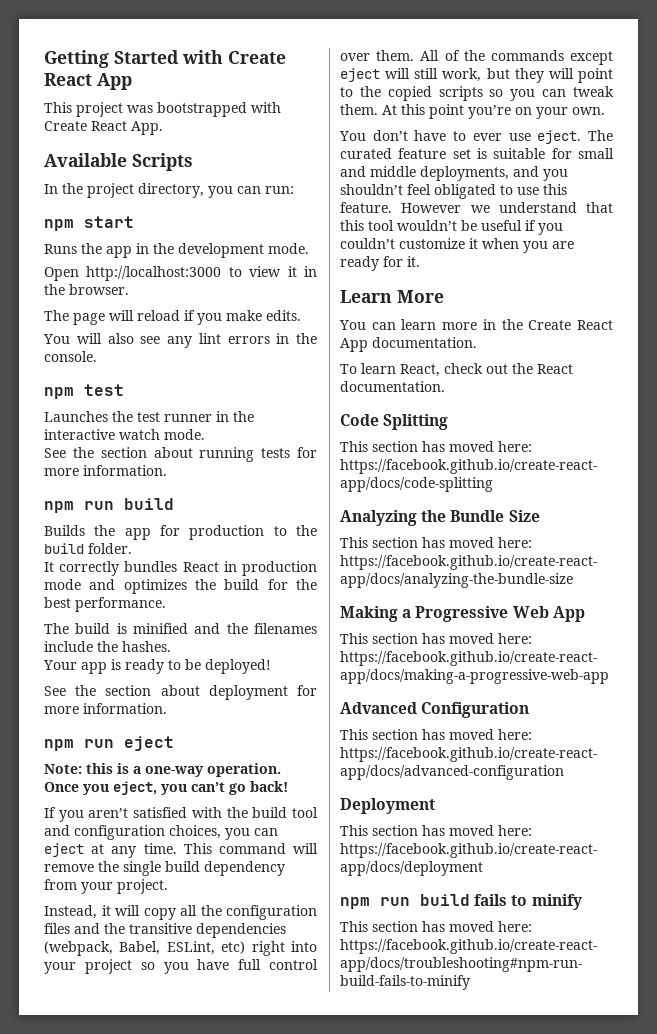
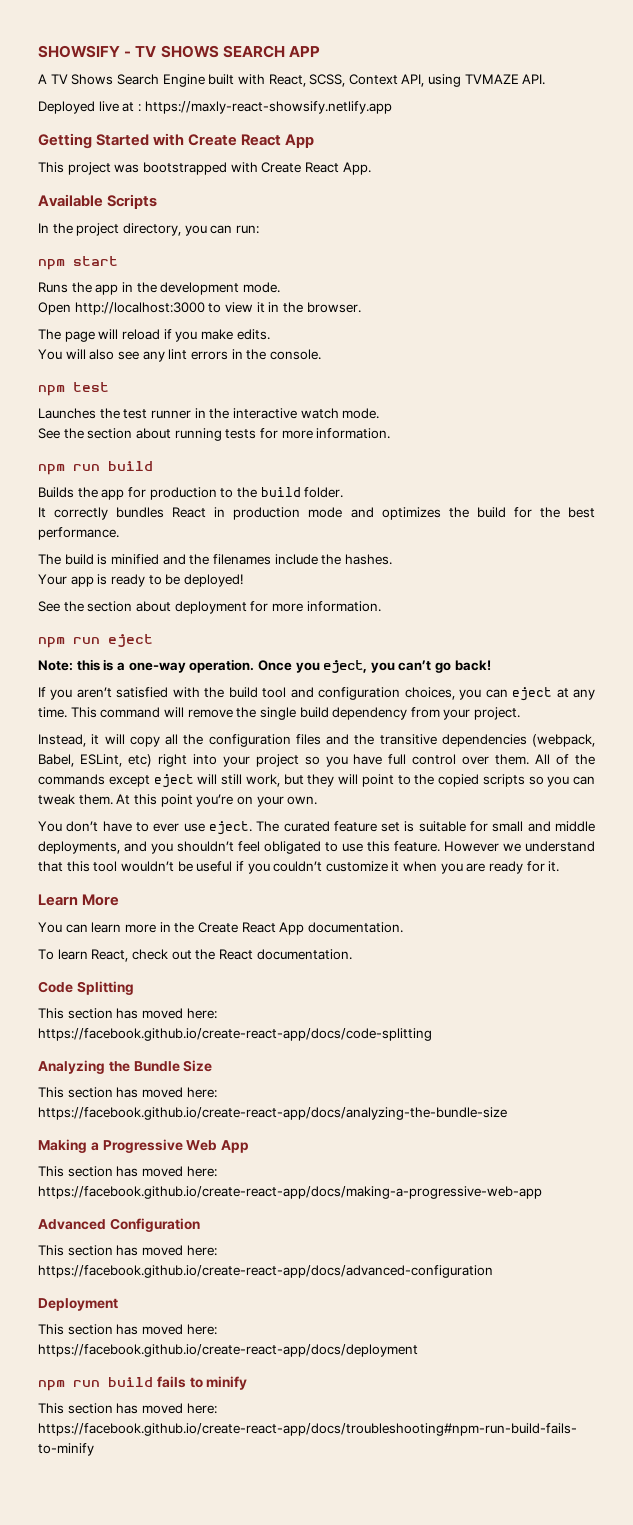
(44, 59) none -> [38,45,320,58] [38,74,546,87] [38,101,392,114] SHOWSIFY - TV SHOWS SEARCH APP // A TV Shows Search Engine built with React, SCSS, Context API, using TVMAZE API. // Deployed live at : https://maxly-react-showsify.netlify.app //

